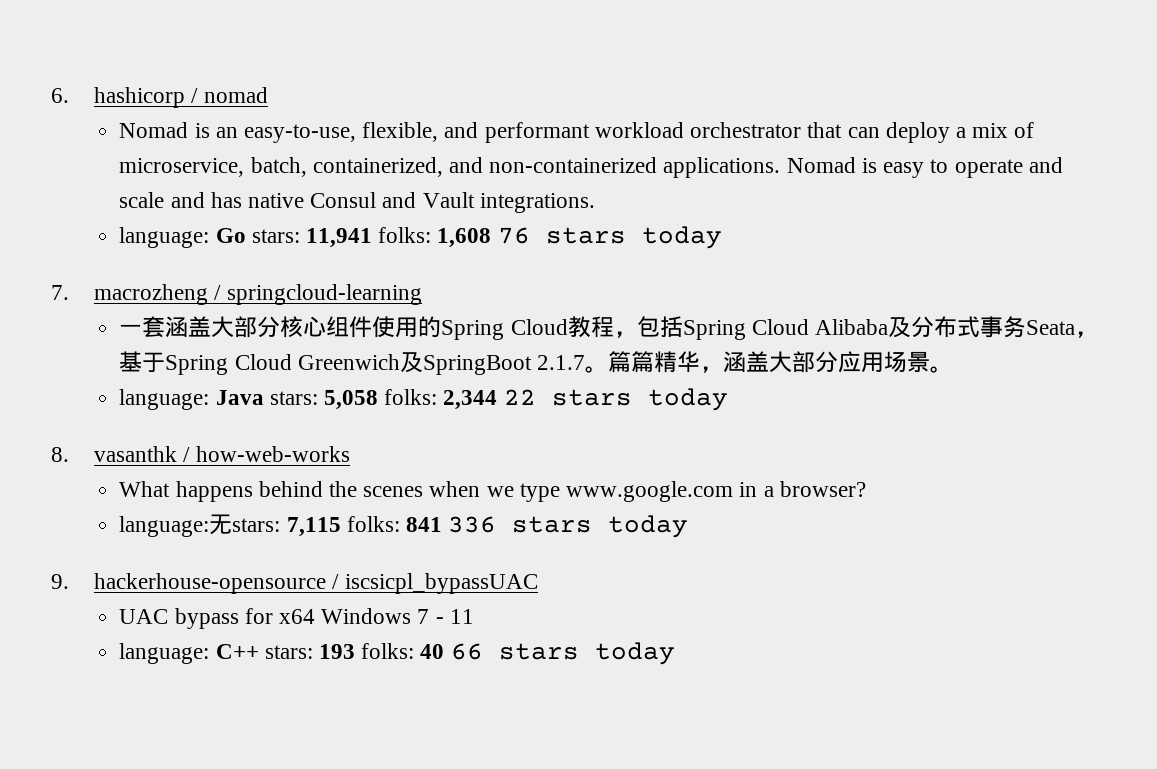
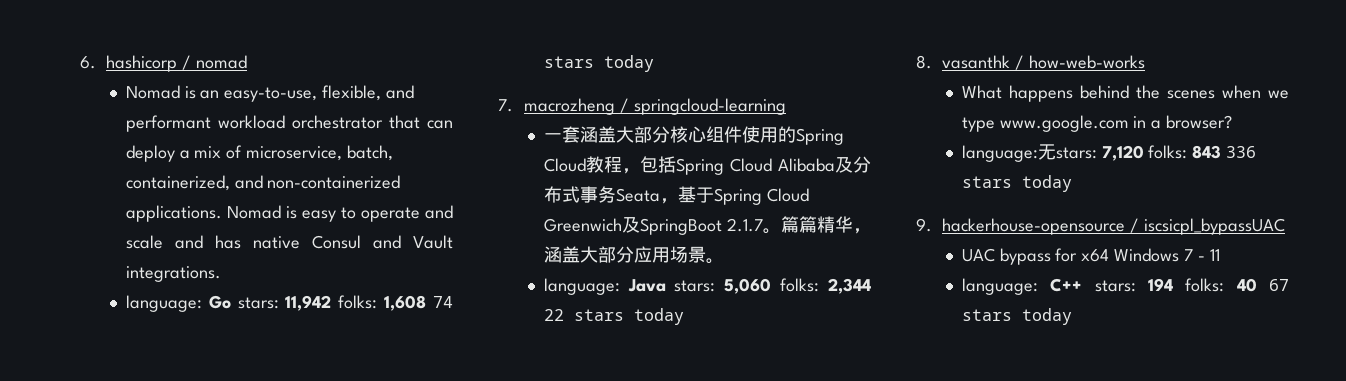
[306,228,373,248] 11,941 -> [285,295,332,311] 11,942
[497,227,530,244] 76 -> [433,296,454,308] 74
[324,390,379,410] 5,058 -> [724,278,772,294] 5,060
[286,516,443,537] 7,115 folks: 841 -> [1101,145,1222,161] 7,120 folks: 843
[319,644,356,659] 193 -> [1147,278,1173,291] 194
[450,643,483,660] 66 -> [1269,279,1289,291] 67

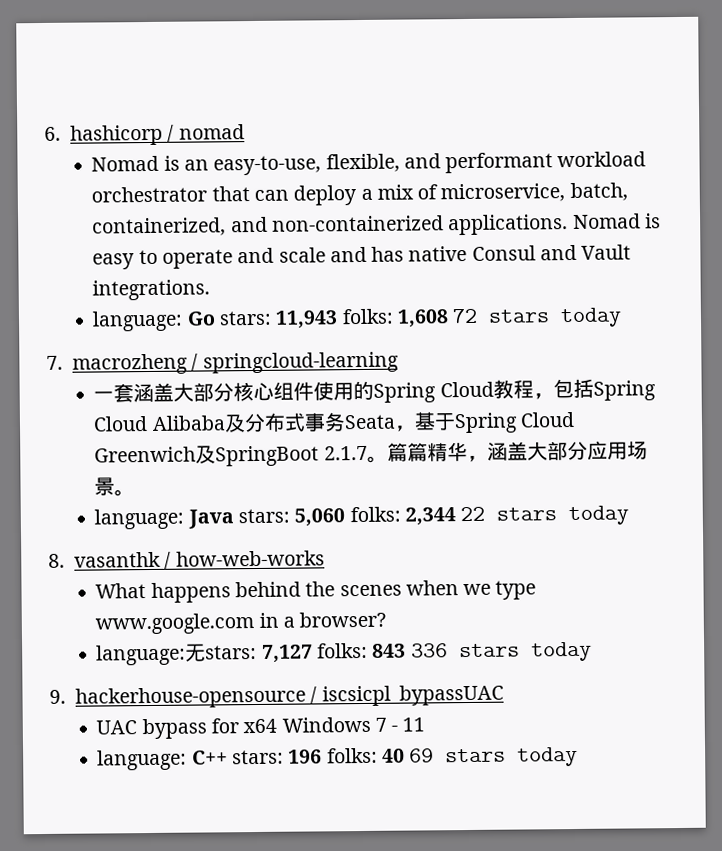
[285,295,332,311] 11,942 -> [275,310,339,329] 11,943
[433,296,454,308] 74 -> [452,308,479,324] 72
[1101,145,1144,161] 7,120 -> [261,644,313,663] 7,127
[1147,278,1173,291] 194 -> [288,749,323,764] 196
[1269,279,1289,291] 67 -> [409,748,435,763] 69

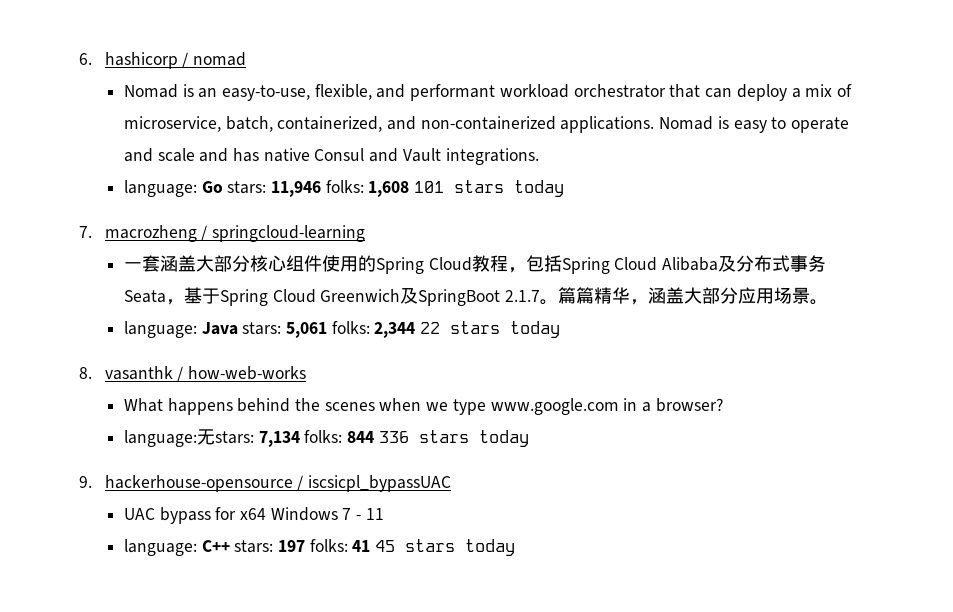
[275,310,339,329] 11,943 -> [270,181,321,197] 11,946
[452,308,479,324] 72 -> [414,181,445,193] 101
[294,508,346,527] 5,060 -> [285,322,327,338] 5,061
[261,642,407,663] 7,127 folks: 843 -> [258,430,374,447] 7,134 folks: 844
[288,747,435,764] 196 folks: 40 69 -> [277,539,396,552] 197 folks: 41 45

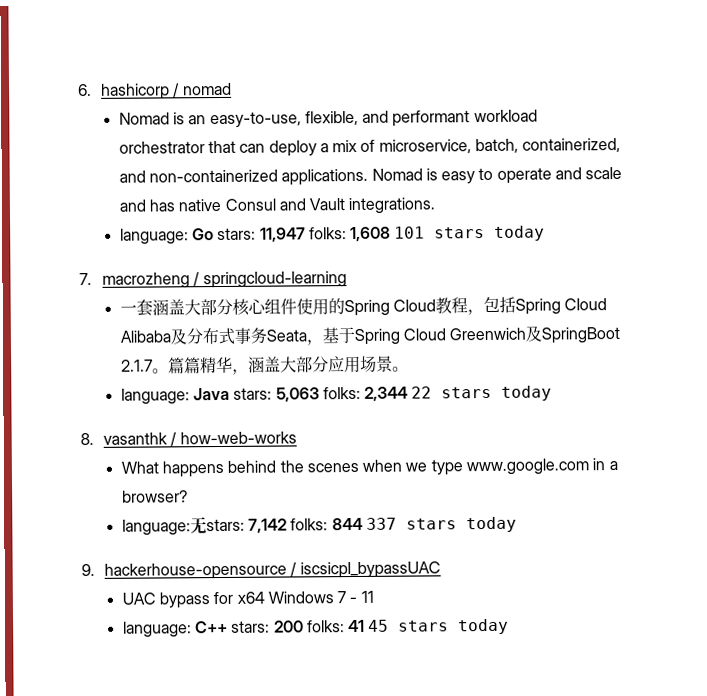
[270,181,321,197] 11,946 -> [259,227,306,243] 11,947
[285,322,327,338] 5,061 -> [275,387,320,403] 5,063
[258,431,300,447] 7,134 -> [247,518,287,534] 7,142
[378,431,409,443] 336 -> [365,517,397,530] 337
[277,540,305,552] 197 -> [273,620,304,633] 200

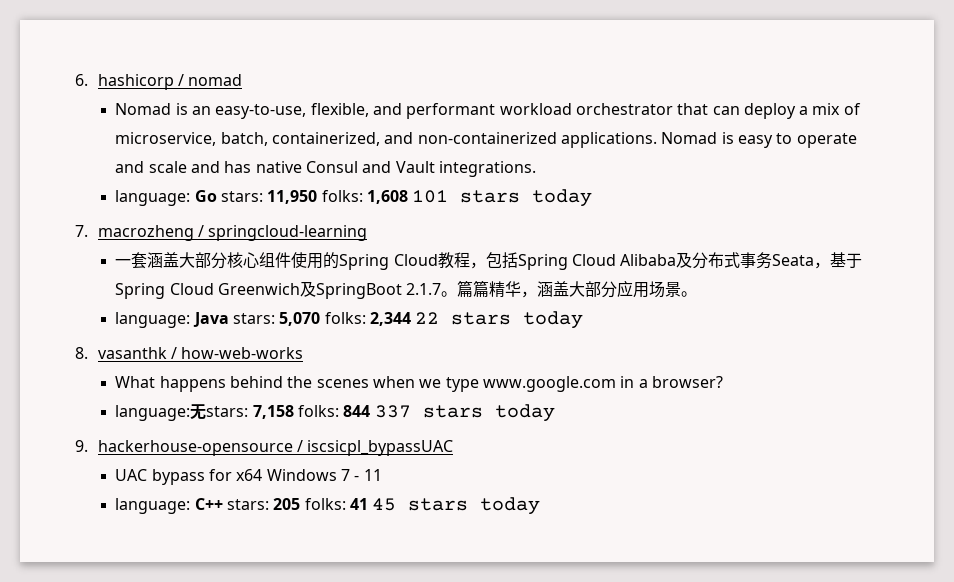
[259,227,306,243] 11,947 -> [267,190,318,204] 11,950
[275,387,320,403] 5,063 -> [279,312,321,326] 5,070
[247,518,287,534] 7,142 -> [252,405,294,419] 7,158
[273,620,304,633] 200 -> [273,498,301,510] 205

